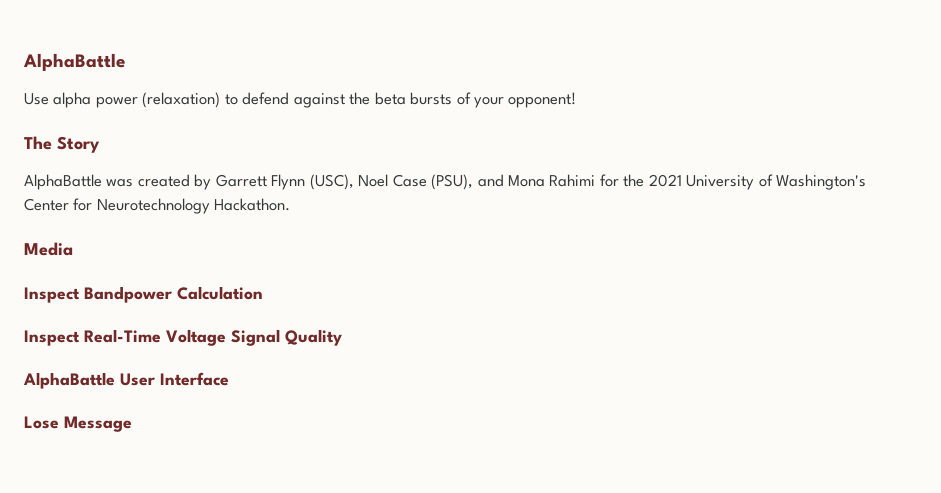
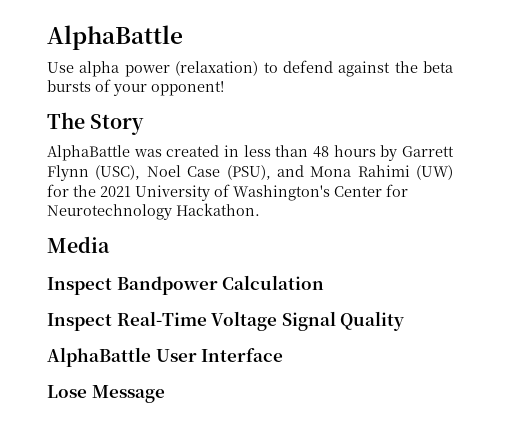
(190, 180) none -> [224,145,376,158] in less than 48 hours
(596, 180) none -> [416,165,453,180] (UW)

